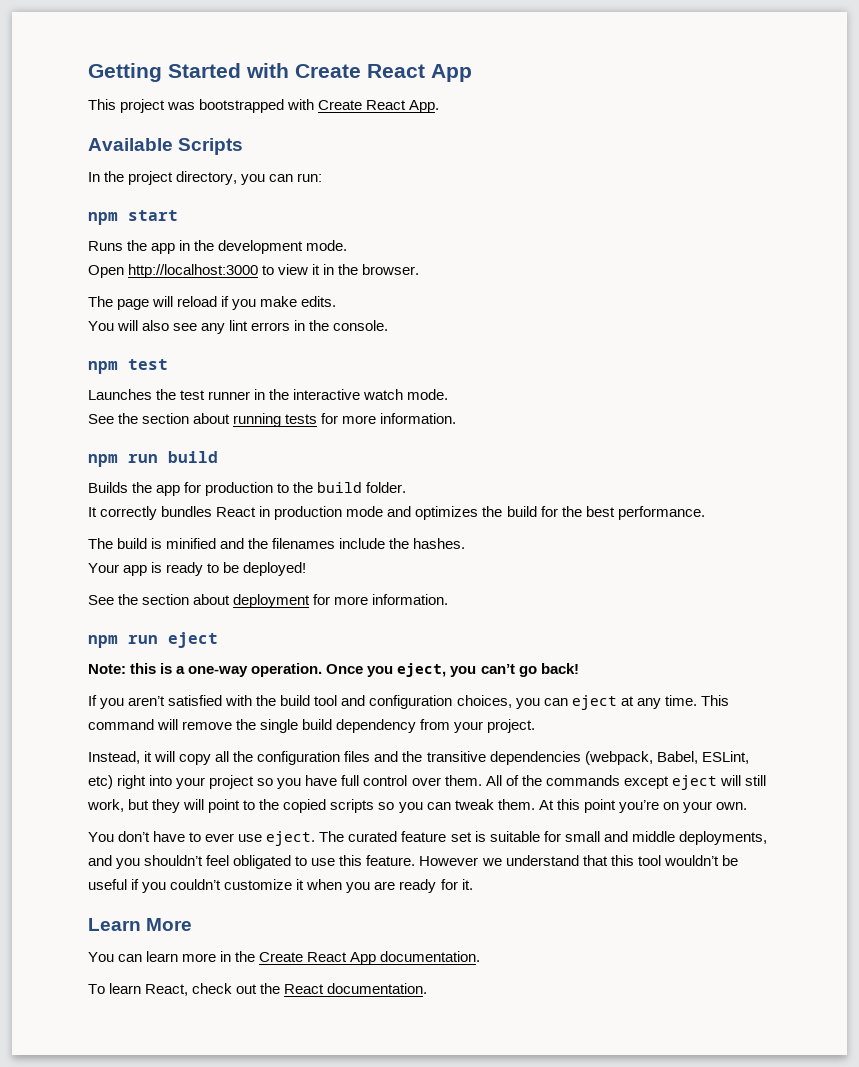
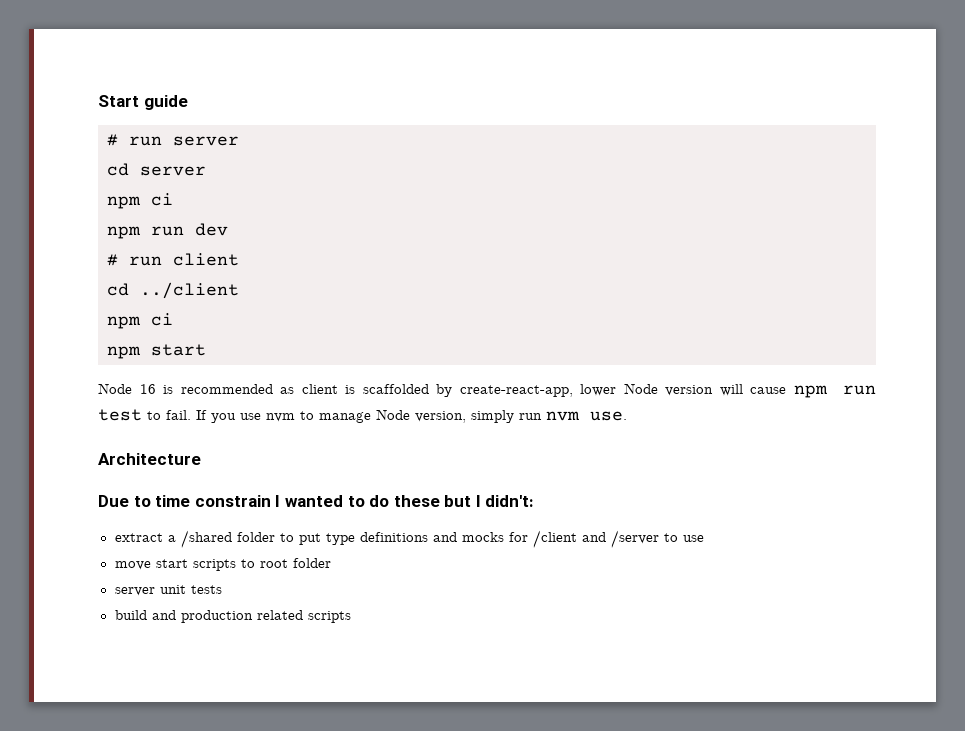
[88,63,472,82] [88,99,440,113] [88,138,244,155] [88,171,323,185] [88,210,178,225] [88,240,348,254] [88,264,420,278] [88,296,337,310] [88,320,389,334] [88,359,168,374] [88,389,449,400] [88,413,457,427] [88,451,218,467] [88,482,407,496] [88,506,705,520] [88,538,466,549] [88,562,307,576] [88,594,449,608] [88,632,218,648] [88,663,579,677] [88,695,729,710] [88,719,536,733] [88,751,749,765] [88,775,766,790] [87,799,747,813] [88,831,767,846] [88,855,738,869] [88,879,473,893] [88,918,193,931] [88,951,481,965] [88,983,428,996] Getting Started with Create React App // This project was bootstrapped with Create React App. // Available Scripts // In the project directory, you can run: // npm start // Runs the app in the development mode. // Open http://localhost:3000 to view it in the browser. // The page will reload if you make edits. // You will also see any lint errors in the console. // npm test // Launches the test runner in the interactive watch mode. // See the section about running tests for more information. // npm run build // Builds the app for production to the build folder. // It correctly bundles React in production mode and optimizes the build for the best performance. // The build is minified and the filenames include the hashes. // Your app is ready to be deployed! // See the section about deployment for more information. // npm run eject // Note: this is a one-way operation. Once you eject, you can’t go back! // If you aren’t satisfied with the build tool and configuration choices, you can eject at any time. This command will remove the single build dependency from your project. // Instead, it will copy all the configuration files and the transitive dependencies (webpack, Babel, ESLint, etc) right into your project so you have full control over them. All of the commands except eject will still work, but they will point to the copied scripts so you can tweak them. At this point you’re on your own. // You don’t have to ever use eject. The curated feature set is suitable for small and middle deployments, and you shouldn’t feel obligated to use this feature. However we understand that this tool wouldn’t be useful if you couldn’t customize it when you are ready for it. // Learn More // You can learn more in the Create React App documentation. // To learn React, check out the React documentation. -> [98,95,188,110] [107,134,239,146] [107,163,206,176] [107,193,173,209] [107,223,228,239] [107,253,239,266] [107,282,239,299] [107,313,173,329] [107,344,206,359] [98,383,876,398] [98,409,627,423] [98,453,201,465] [98,495,535,507] [114,530,704,548] [114,558,331,571] [114,585,222,596] [114,610,351,623] Start guide // # run server // cd server // npm ci // npm run dev // # run client // cd ../client // npm ci // npm start // Node 16 is recommended as client is scaffolded by create-react-app, lower Node version will cause npm run test to fail. If you use nvm to manage Node version, simply run nvm use. // Architecture // Due to time constrain I wanted to do these but I didn't: // extract a /shared folder to put type definitions and mocks for /client and /server to use // move start scripts to root folder // server unit tests // build and production related scripts

